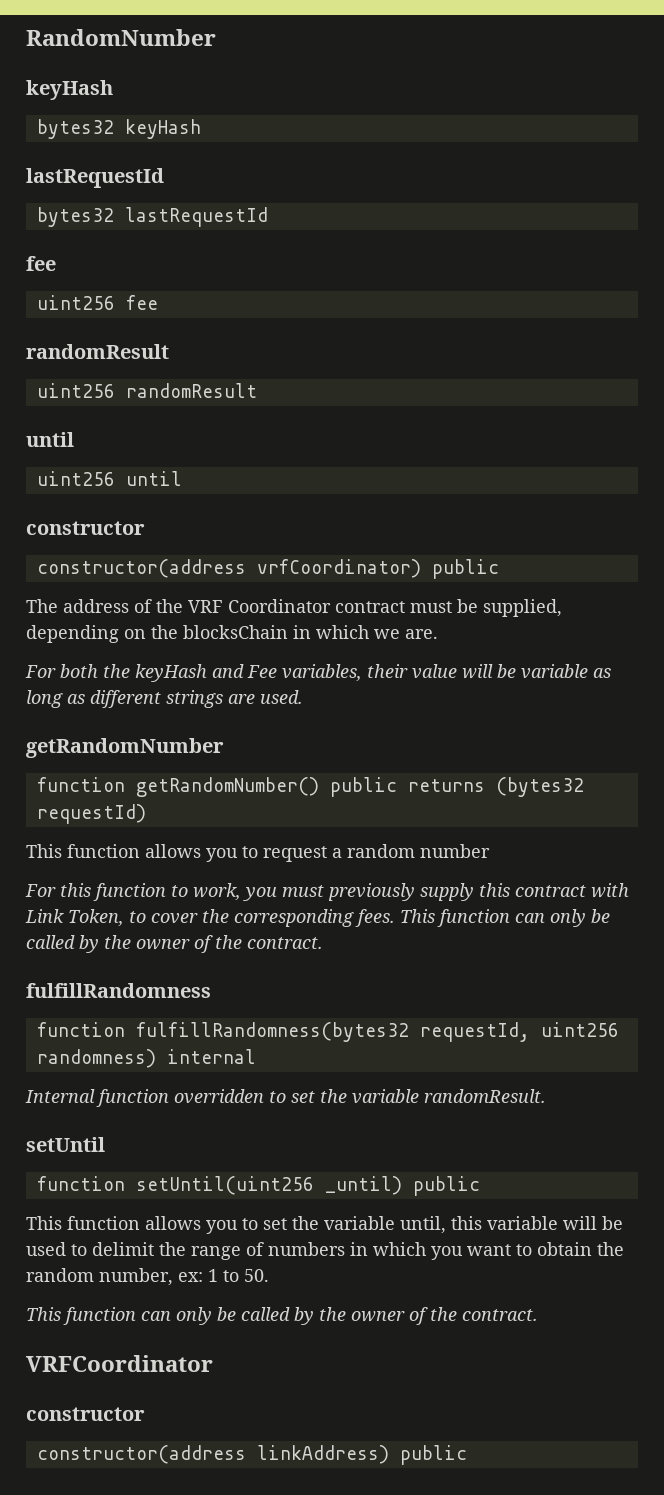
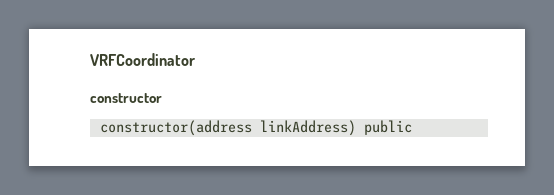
[26,29,216,46] [26,80,113,100] [36,119,201,139] [26,168,164,188] [36,207,268,227] [26,256,56,271] [36,295,158,310] [26,344,169,359] [36,383,257,398] [26,432,74,447] [36,471,182,486] [26,521,145,535] [36,559,499,579] [26,599,562,617] [26,625,438,643] [25,664,611,682] [26,690,303,708] [26,738,224,758] [36,777,584,797] [36,804,146,824] [26,844,490,862] [25,883,629,901] [25,909,610,927] [26,935,323,953] [26,983,211,998] [36,1022,619,1042] [36,1049,256,1068] [25,1089,546,1107] [26,1137,105,1152] [36,1176,480,1196] [26,1216,623,1234] [26,1242,624,1260] [26,1268,269,1286] [26,1307,538,1325] RandomNumber // keyHash // bytes32 keyHash // lastRequestId // bytes32 lastRequestId // fee // uint256 fee // randomResult // uint256 randomResult // until // uint256 until // constructor // constructor(address vrfCoordinator) public // The address of the VRF Coordinator contract must be supplied, depending on the blocksChain in which we are. // For both the keyHash and Fee variables, their value will be variable as long as different strings are used. // getRandomNumber // function getRandomNumber() public returns (bytes32 requestId) // This function allows you to request a random number // For this function to work, you must previously supply this contract with Link Token, to cover the corresponding fees. This function can only be called by the owner of the contract. // fulfillRandomness // function fulfillRandomness(bytes32 requestId, uint256 randomness) internal // Internal function overridden to set the variable randomResult. // setUntil // function setUntil(uint256 _until) public // This function allows you to set the variable until, this variable will be used to delimit the range of numbers in which you want to obtain the random number, ex: 1 to 50. // This function can only be called by the owner of the contract. // -> (90, 59) none

